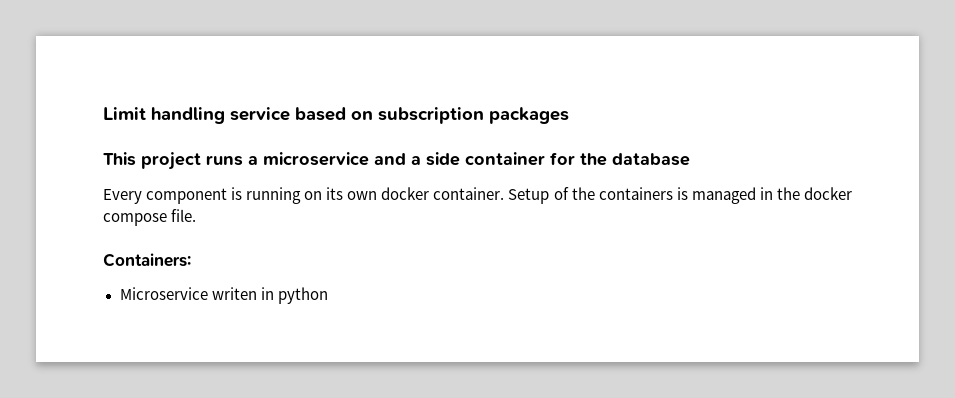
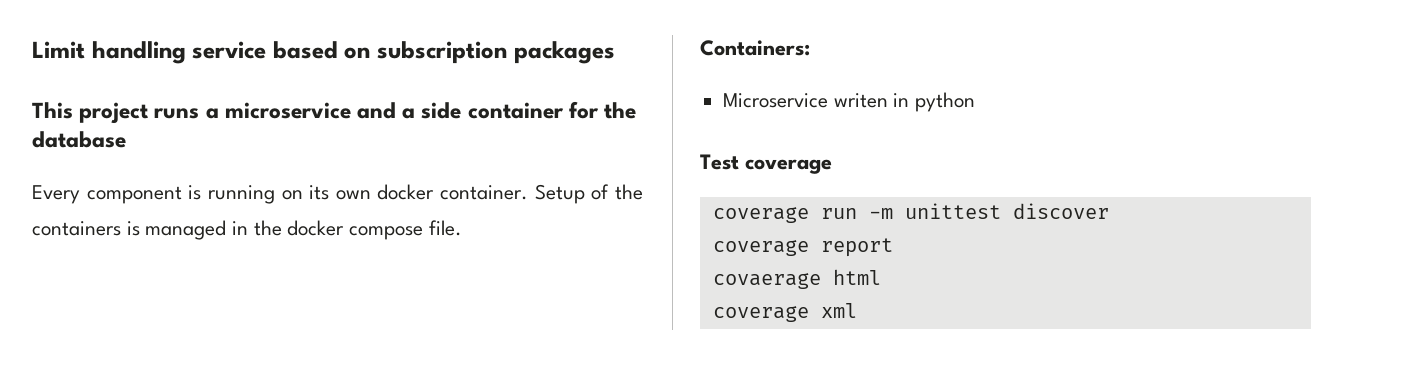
(328, 295) none -> [700,154,832,174] [712,203,1109,223] [712,238,893,257] [712,269,881,289] [712,303,857,322] // Test coverage // coverage run -m unittest discover // coverage report // covaerage html // coverage xml

